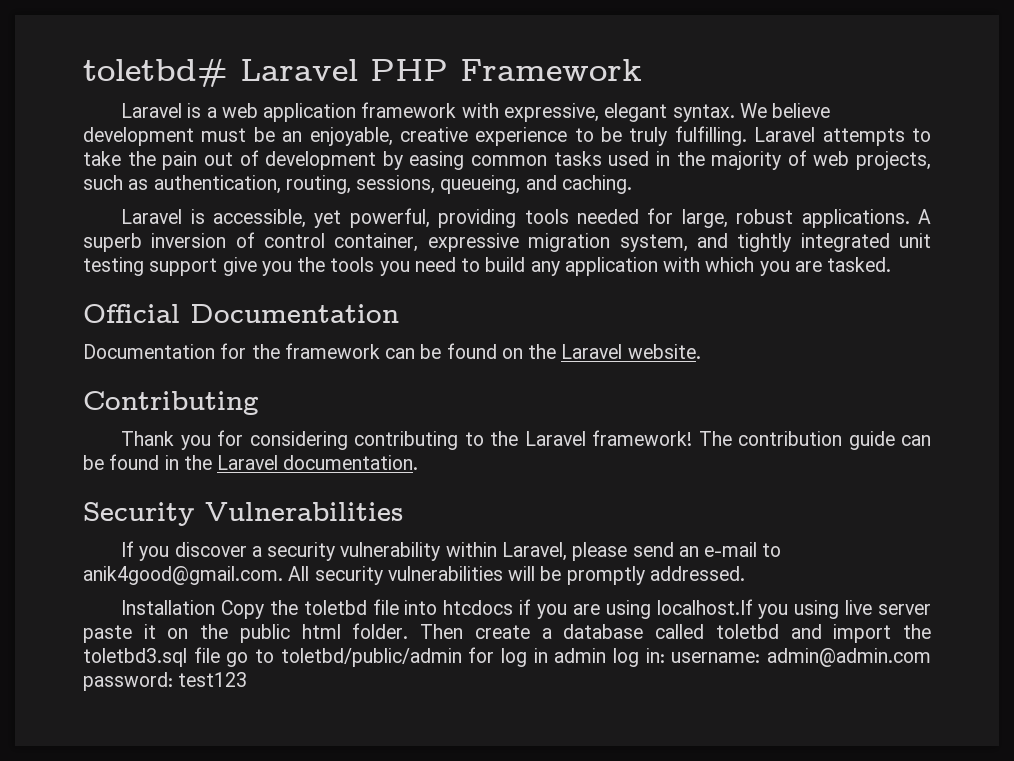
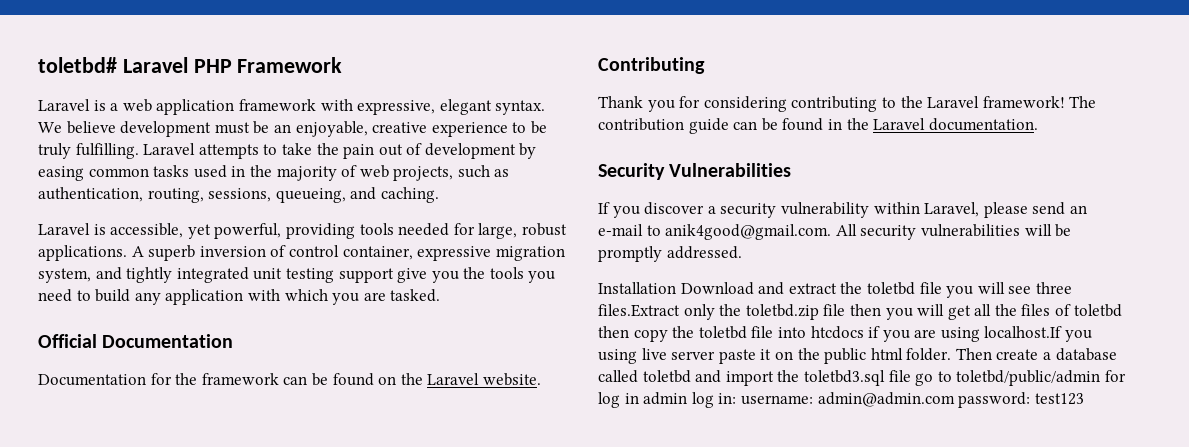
[220,600,264,619] Copy -> [680,282,1072,298] [598,304,1122,320] [598,326,668,342] Download and extract the toletbd file you will see three files.Extract only the toletbd.zip file then you will get all the files of toletbd then copy

